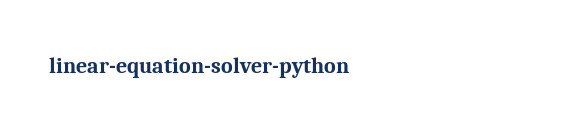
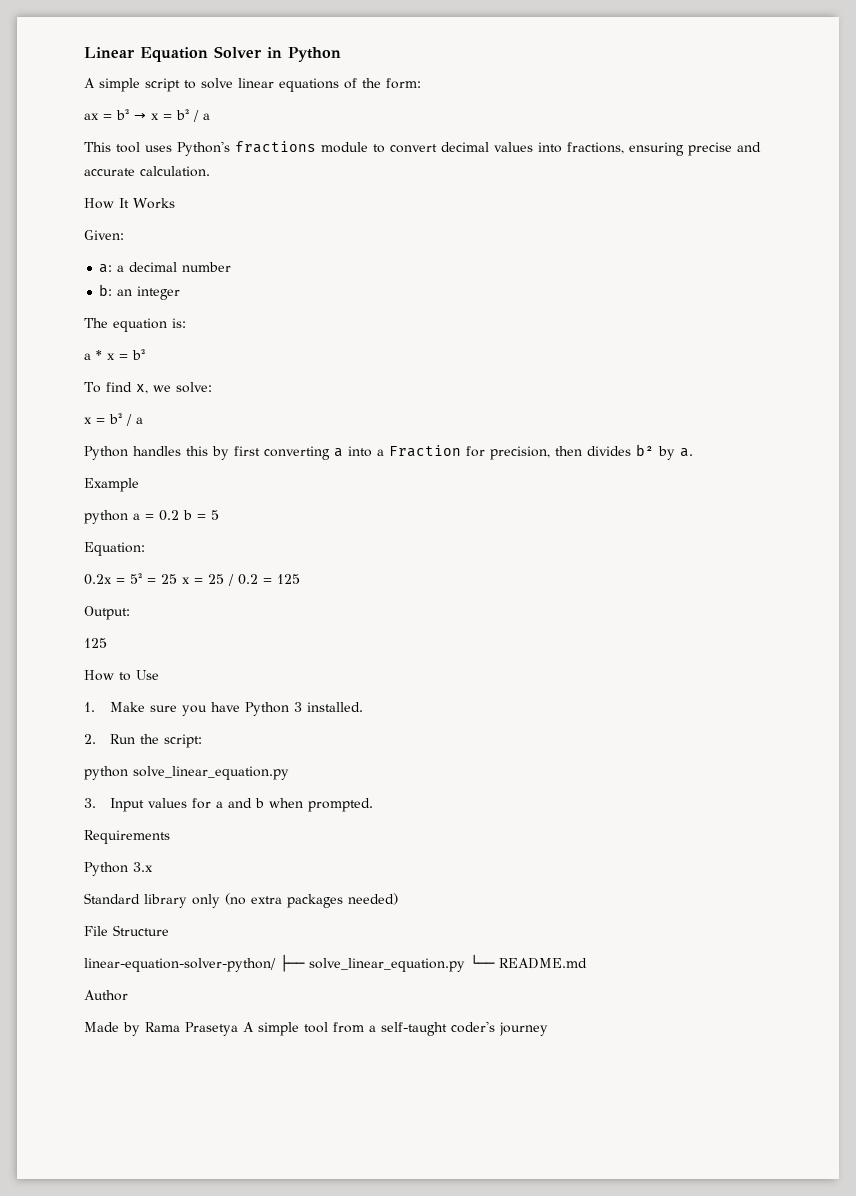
[49,57,349,78] linear-equation-solver-python -> [84,46,341,62] [84,78,421,92] [84,109,210,122] [84,141,761,156] [84,166,210,177] [84,198,175,209] [84,230,124,240] [99,262,232,273] [99,284,181,300] [84,318,186,332] [84,349,145,360] [84,382,212,394] [84,413,143,426] [84,444,693,460] [84,478,139,492] [84,510,219,524] [84,542,145,556] [84,573,300,586] [84,606,130,620] [84,638,107,648] [84,670,159,681] [84,702,363,716] [84,734,202,748] [84,766,289,780] [84,798,373,812] [84,830,170,844] [84,862,153,876] [84,893,398,908] [84,925,169,936] [84,954,587,972] [84,990,128,1001] [84,1021,548,1036] Linear Equation Solver in Python // A simple script to solve linear equations of the form: // ax = b² → x = b² / a // This tool uses Python's fractions module to convert decimal values into fractions, ensuring precise and accurate calculation. // How It Works // Given: // a: a decimal number // b: an integer // The equation is: // a * x = b² // To find x, we solve: // x = b² / a // Python handles this by first converting a into a Fraction for precision, then divides b² by a. // Example // python a = 0.2 b = 5 // Equation: // 0.2x = 5² = 25 x = 25 / 0.2 = 125 // Output: // 125 // How to Use // 1. Make sure you have Python 3 installed. // 2. Run the script: // python solve_linear_equation.py // 3. Input values for a and b when prompted. // Requirements // Python 3.x // Standard library only (no extra packages needed) // File Structure // linear-equation-solver-python/ ├── solve_linear_equation.py └── README.md // Author // Made by Rama Prasetya A simple tool from a self-taught coder's journey

